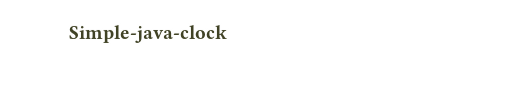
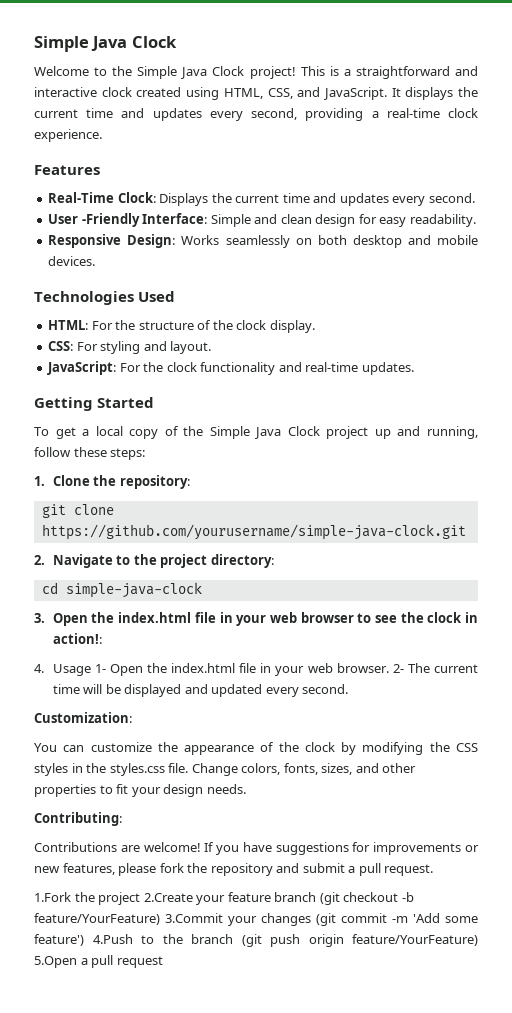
[69,24,228,43] Simple-java-clock -> [34,36,177,52] [34,66,478,79] [34,87,478,100] [34,108,479,121] [34,129,102,142] [34,165,100,175] [48,192,475,206] [48,213,476,227] [48,234,478,248] [48,256,96,266] [34,291,176,305] [48,320,315,333] [48,341,212,354] [47,361,414,375] [34,397,155,411] [34,426,479,439] [34,447,146,460] [34,475,190,489] [41,504,114,518] [41,524,466,540] [34,554,274,568] [41,582,202,598] [34,612,479,626] [52,633,102,644] [34,663,478,676] [52,684,349,697] [34,712,132,723] [34,742,478,755] [34,763,417,776] [34,784,246,797] [34,812,122,826] [34,842,479,855] [34,863,434,876] [34,892,414,905] [34,913,478,926] [34,934,478,947] [34,955,163,968] Simple Java Clock // Welcome to the Simple Java Clock project! This is a straightforward and interactive clock created using HTML, CSS, and JavaScript. It displays the current time and updates every second, providing a real-time clock experience. // Features // Real-Time Clock: Displays the current time and updates every second. // User -Friendly Interface: Simple and clean design for easy readability. // Responsive Design: Works seamlessly on both desktop and mobile devices. // Technologies Used // HTML: For the structure of the clock display. // CSS: For styling and layout. // JavaScript: For the clock functionality and real-time updates. // Getting Started // To get a local copy of the Simple Java Clock project up and running, follow these steps: // 1. Clone the repository: // git clone https://github.com/yourusername/simple-java-clock.git // 2. Navigate to the project directory: // cd simple-java-clock // 3. Open the index.html file in your web browser to see the clock in action!: // 4. Usage 1- Open the index.html file in your web browser. 2- The current time will be displayed and updated every second. // Customization: // You can customize the appearance of the clock by modifying the CSS styles in the styles.css file. Change colors, fonts, sizes, and other properties to fit your design needs. // Contributing: // Contributions are welcome! If you have suggestions for improvements or new features, please fork the repository and submit a pull request. // 1.Fork the project 2.Create your feature branch (git checkout -b feature/YourFeature) 3.Commit your changes (git commit -m 'Add some feature') 4.Push to the branch (git push origin feature/YourFeature) 5.Open a pull request

